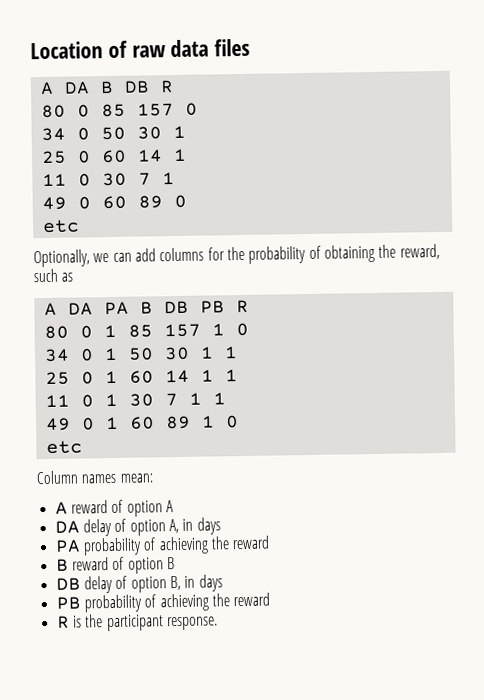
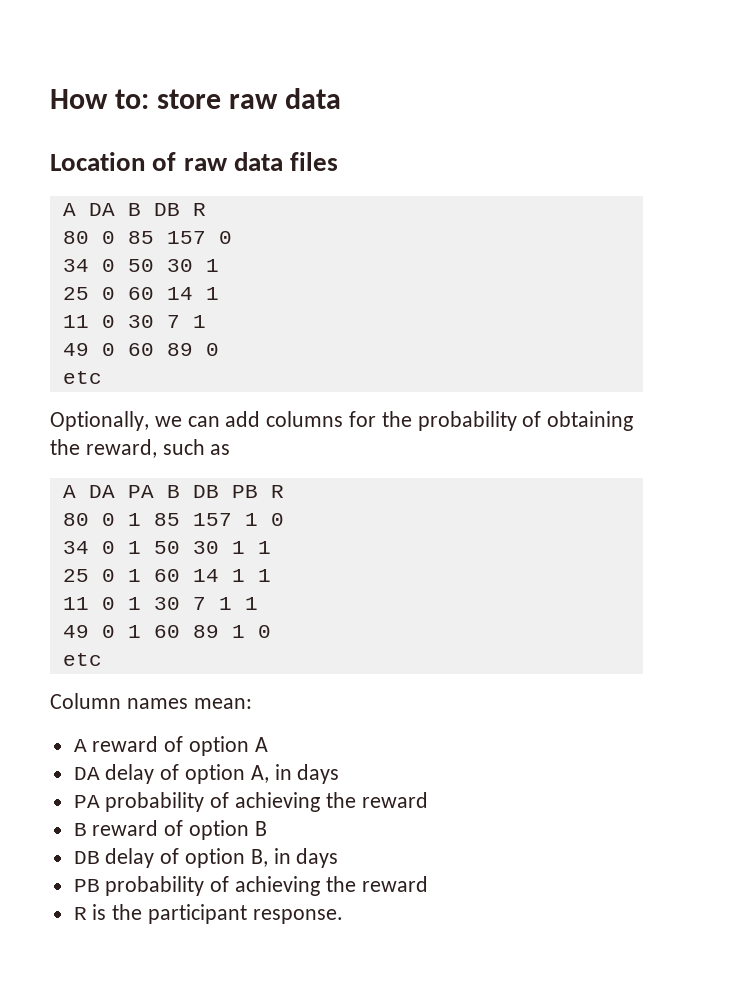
(30, 50) none -> [50,88,342,109] How to: store raw data //

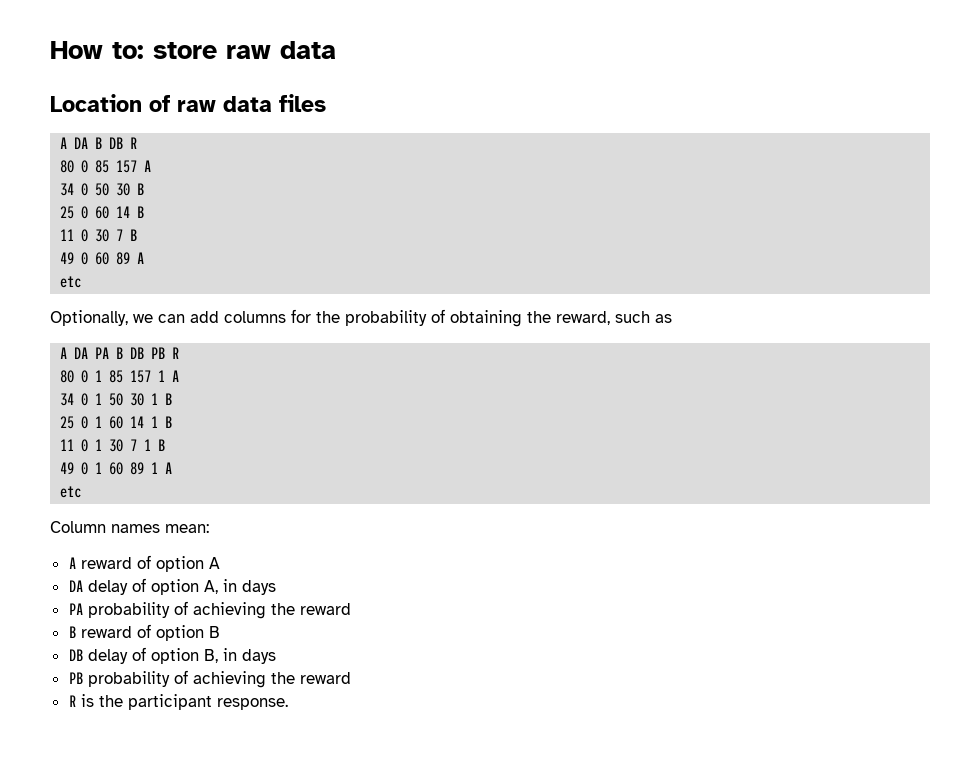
[218,231,232,244] 0 -> [144,160,152,172] A
[205,259,219,272] 1 -> [137,183,145,195] B
[205,287,219,300] 1 -> [137,206,145,218] B
[192,315,206,328] 1 -> [130,229,138,241] B
[205,343,219,356] 0 -> [137,252,145,264] A
[270,513,284,526] 0 -> [172,370,180,382] A
[257,541,271,554] 1 -> [165,393,173,405] B
[257,569,271,582] 1 -> [165,416,173,428] B
[244,597,258,610] 1 -> [158,439,166,451] B
[257,625,271,638] 0 -> [165,462,173,474] A

